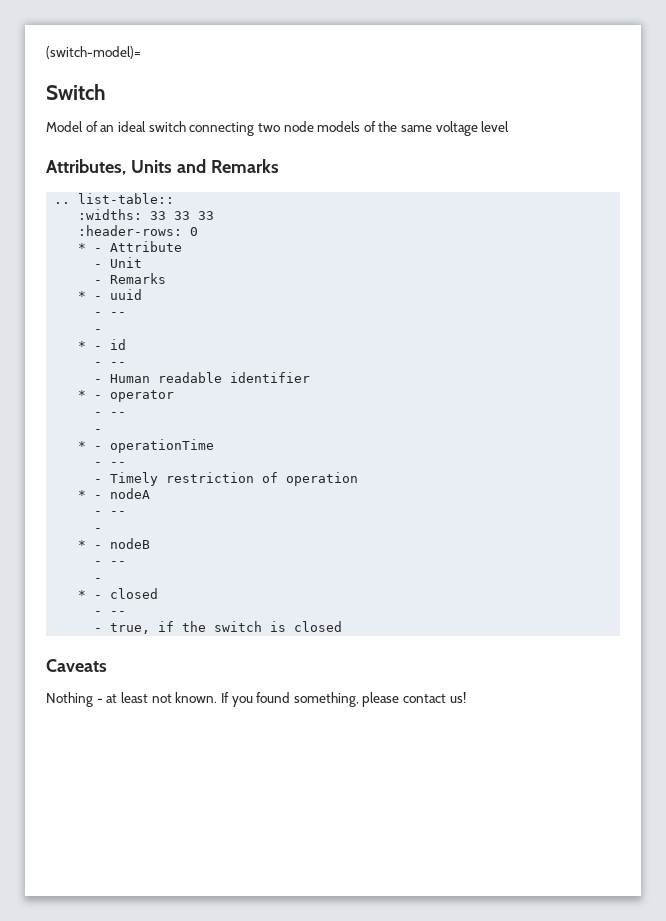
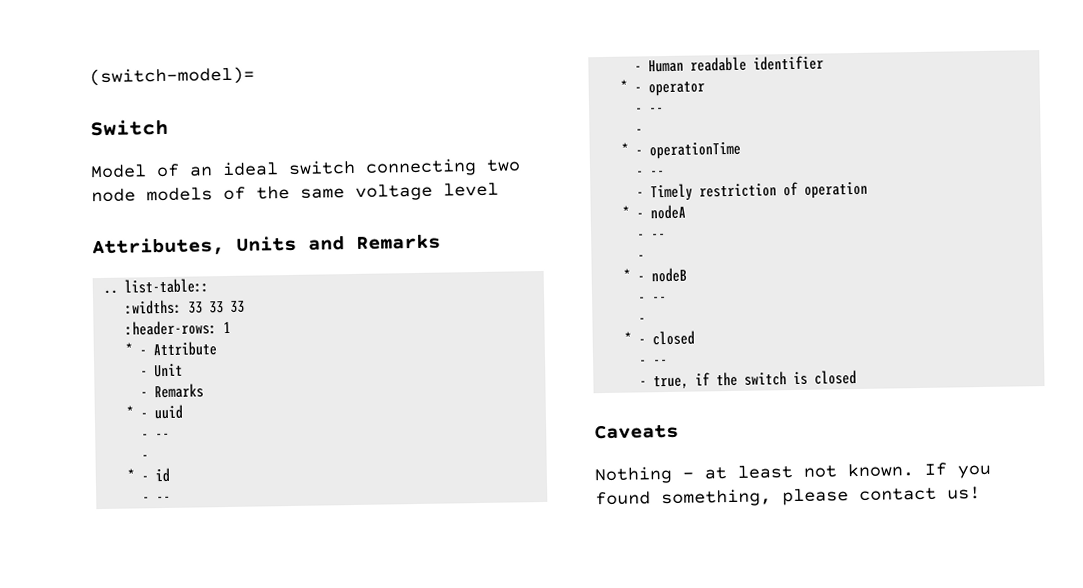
[190,227,199,236] 0 -> [223,321,232,334] 1

